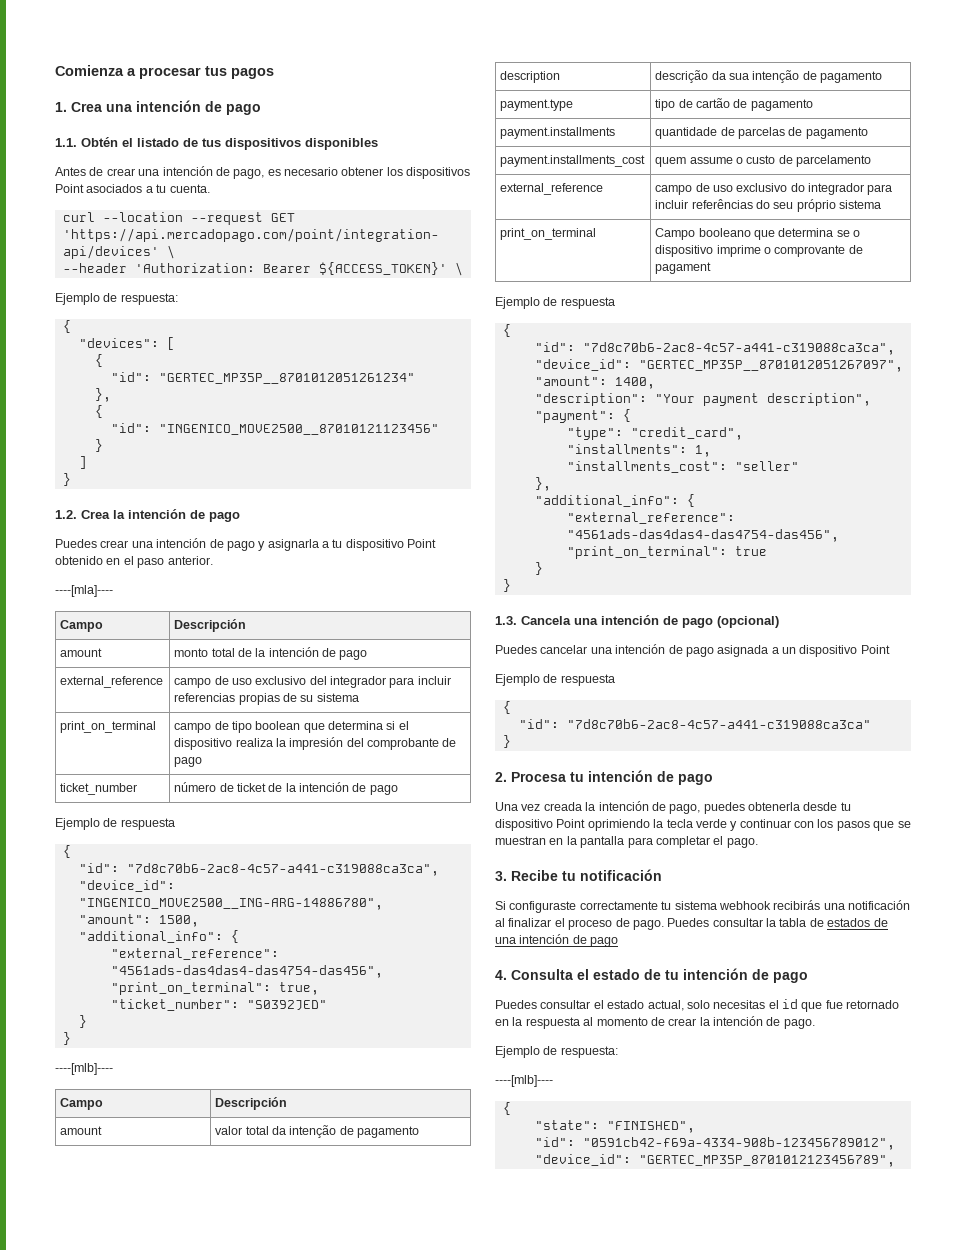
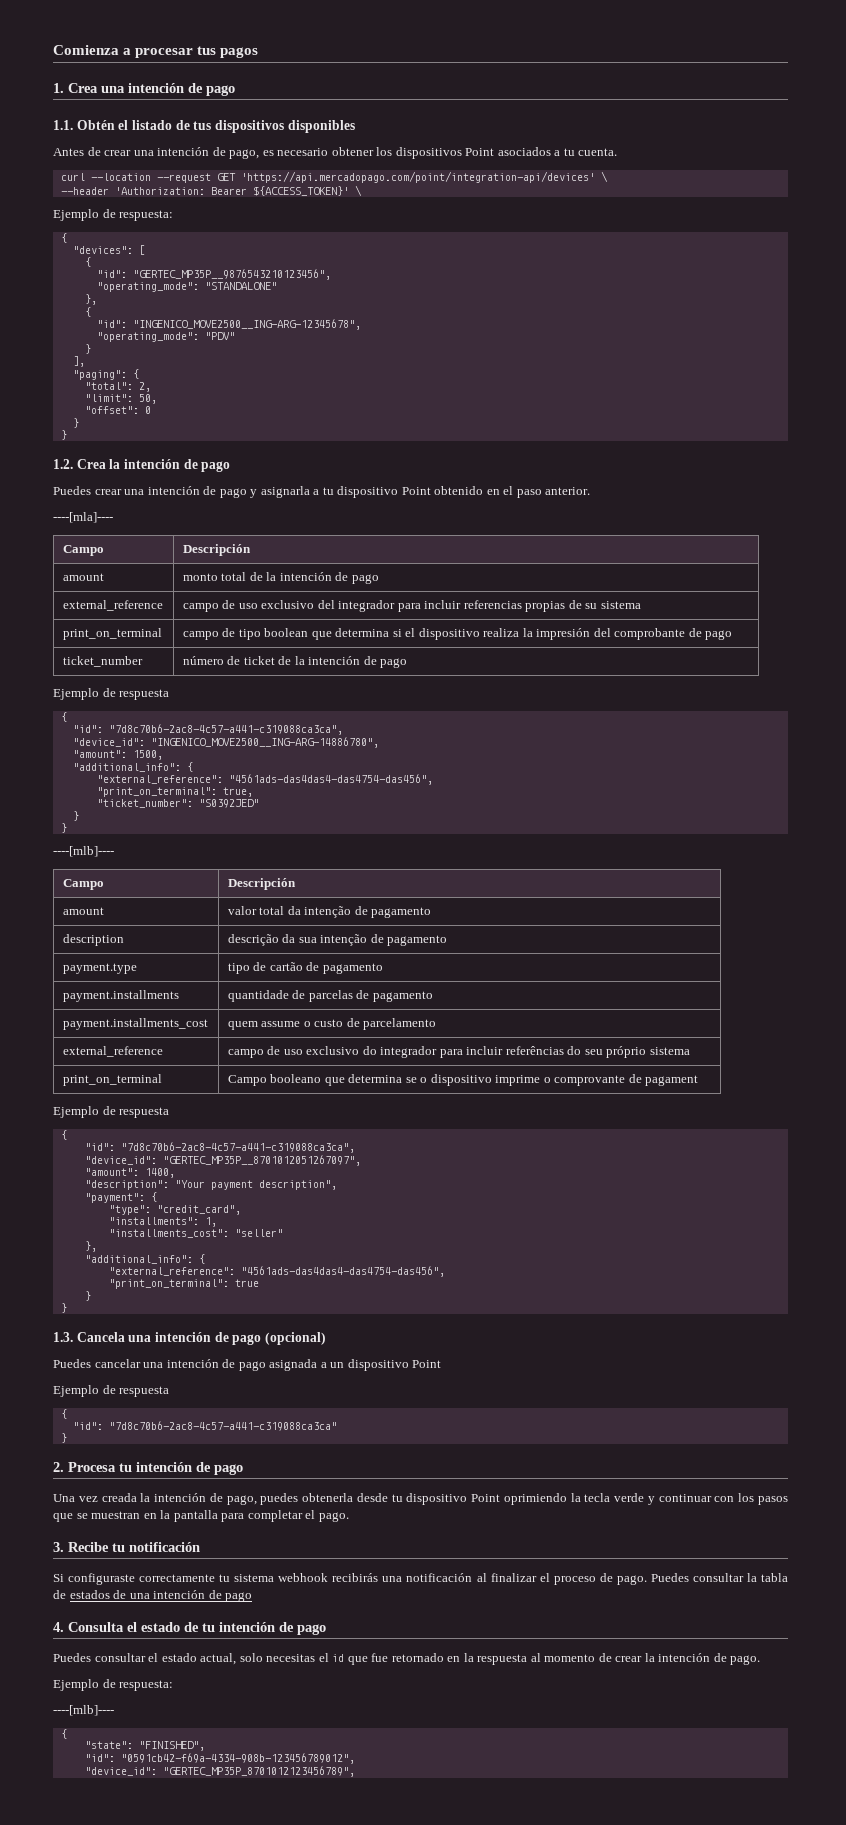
[158,373,415,384] "GERTEC_MP35P__8701012051261234" -> [132,269,331,280] [96,282,277,292] "GERTEC_MP35P__9876543210123456", // "operating_mode": "STANDALONE"
[158,424,439,435] [94,439,103,452] [78,456,87,469] "INGENICO_MOVE2500__87010121123456" // } // ] -> [132,319,361,330] [96,332,235,342] [84,344,91,354] [72,356,85,367] [72,369,139,380] [84,382,151,392] [84,394,157,404] [84,406,151,414] [72,418,79,428] "INGENICO_MOVE2500__ING-ARG-12345678", // "operating_mode": "PDV" // } // ], // "paging": { // "total": 2, // "limit": 50, // "offset": 0 // }

